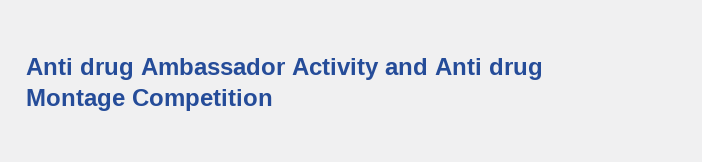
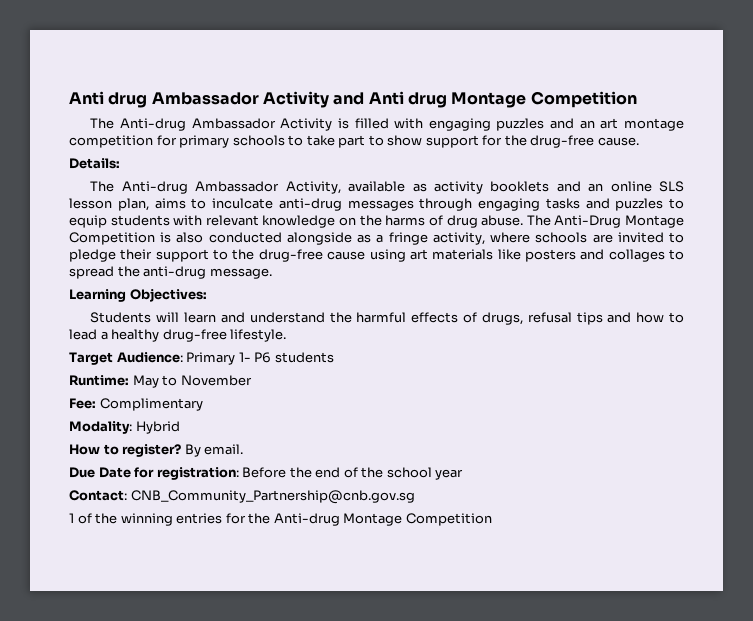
(273, 100) none -> [90,118,684,131] [69,135,639,148] [69,158,120,169] [90,181,685,194] [69,198,684,211] [69,215,685,228] [69,232,685,245] [69,249,684,262] [69,266,272,279] [69,288,207,302] [90,312,685,325] [69,329,287,342] [69,352,334,365] [69,375,252,388] [69,398,203,411] [69,421,180,434] [69,444,244,457] [69,467,464,480] [69,490,415,504] [69,513,492,526] // The Anti-drug Ambassador Activity is filled with engaging puzzles and an art montage competition for primary schools to take part to show support for the drug-free cause. // Details: // The Anti-drug Ambassador Activity, available as activity booklets and an online SLS lesson plan, aims to inculcate anti-drug messages through engaging tasks and puzzles to equip students with relevant knowledge on the harms of drug abuse. The Anti-Drug Montage Competition is also conducted alongside as a fringe activity, where schools are invited to pledge their support to the drug-free cause using art materials like posters and collages to spread the anti-drug message. // Learning Objectives: // Students will learn and understand the harmful effects of drugs, refusal tips and how to lead a healthy drug-free lifestyle. // Target Audience: Primary 1- P6 students // Runtime: May to November // Fee: Complimentary // Modality: Hybrid // How to register? By email. // Due Date for registration: Before the end of the school year // Contact: CNB_Community_Partnership@cnb.gov.sg // 1 of the winning entries for the Anti-drug Montage Competition

